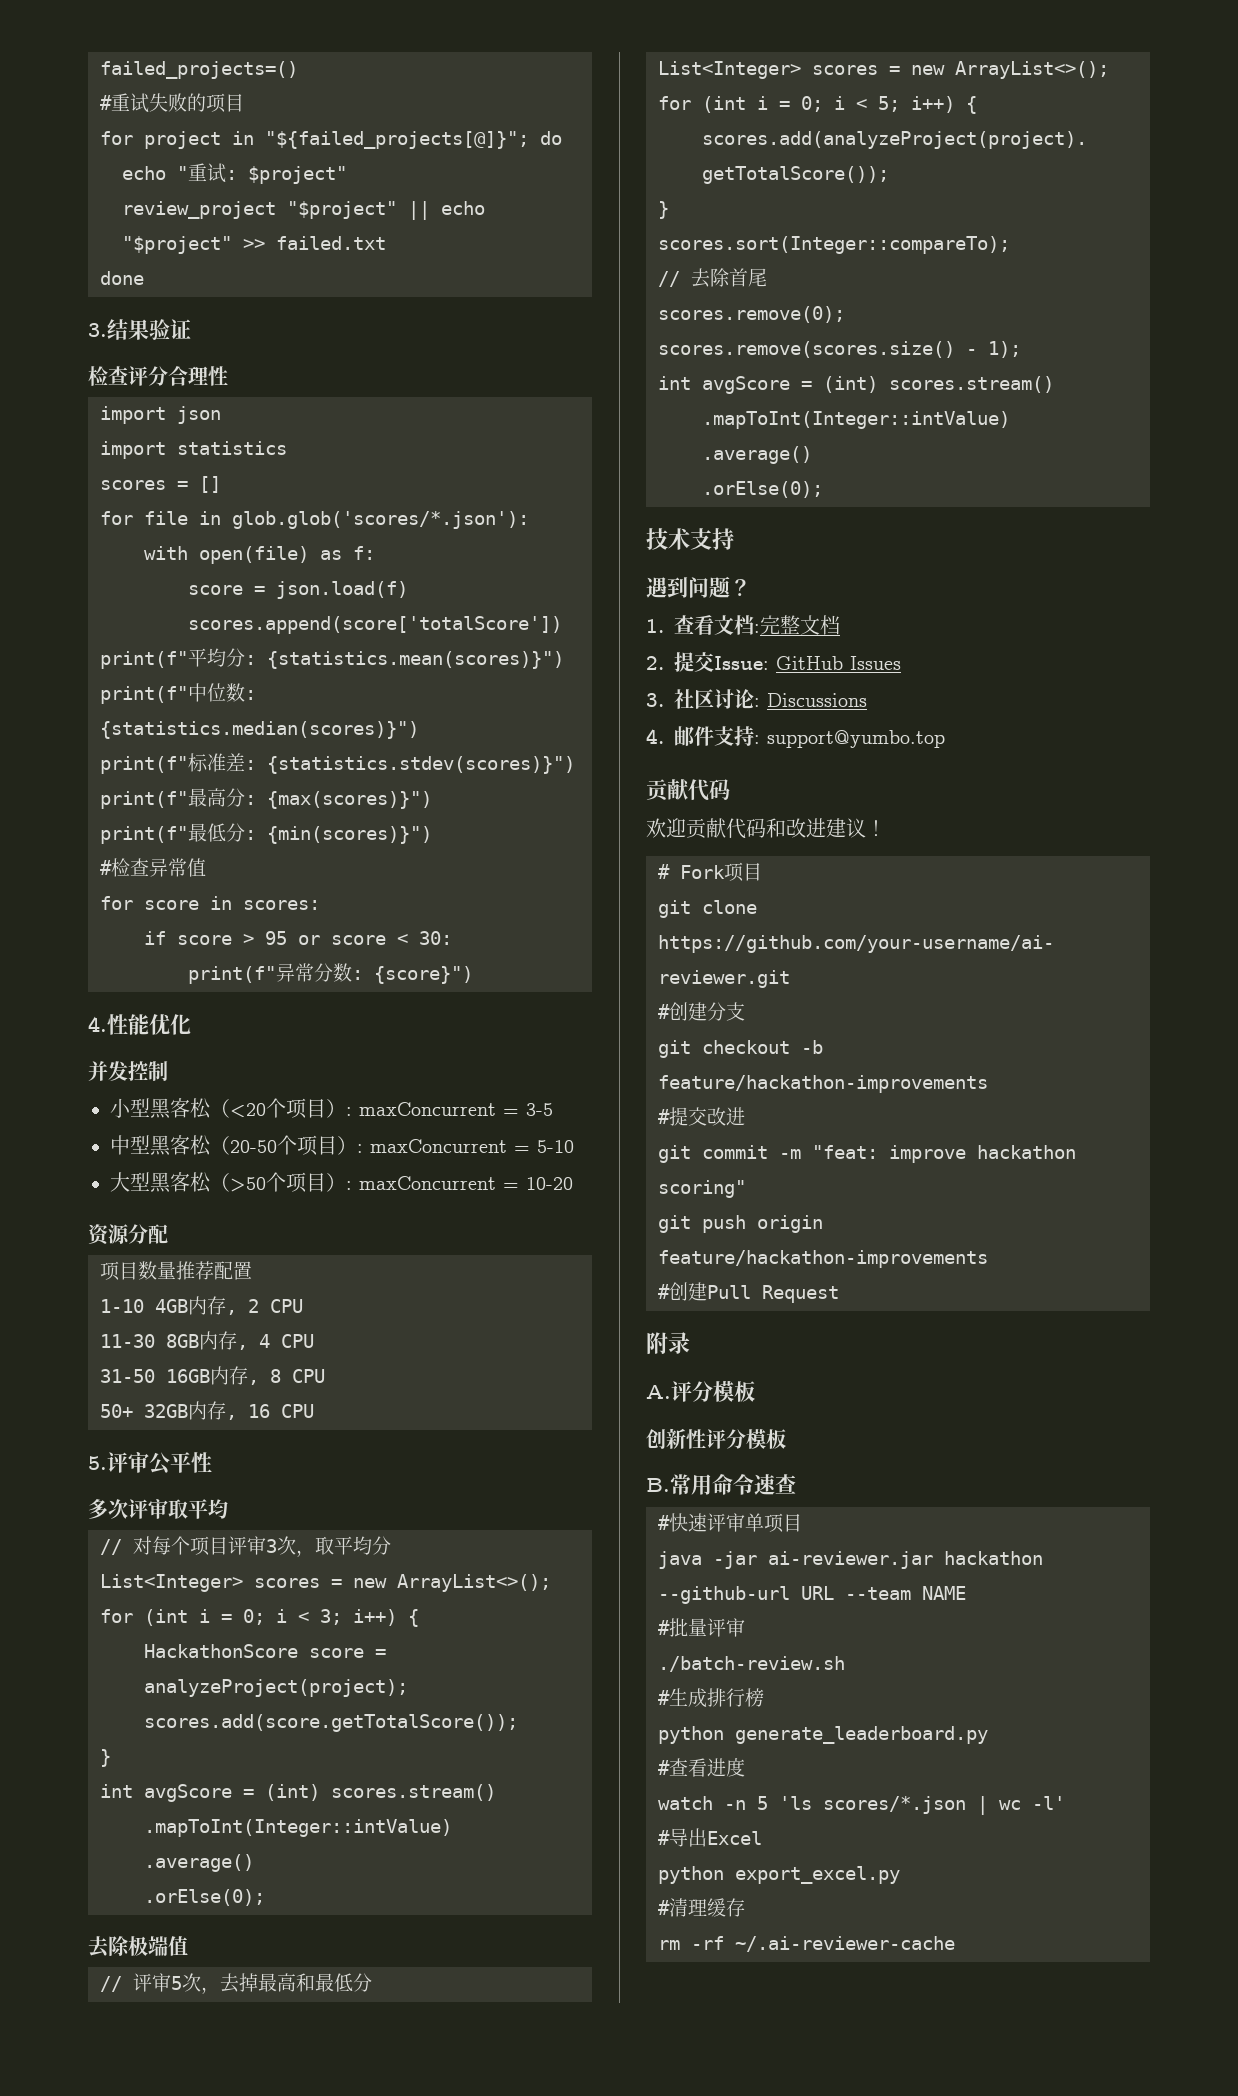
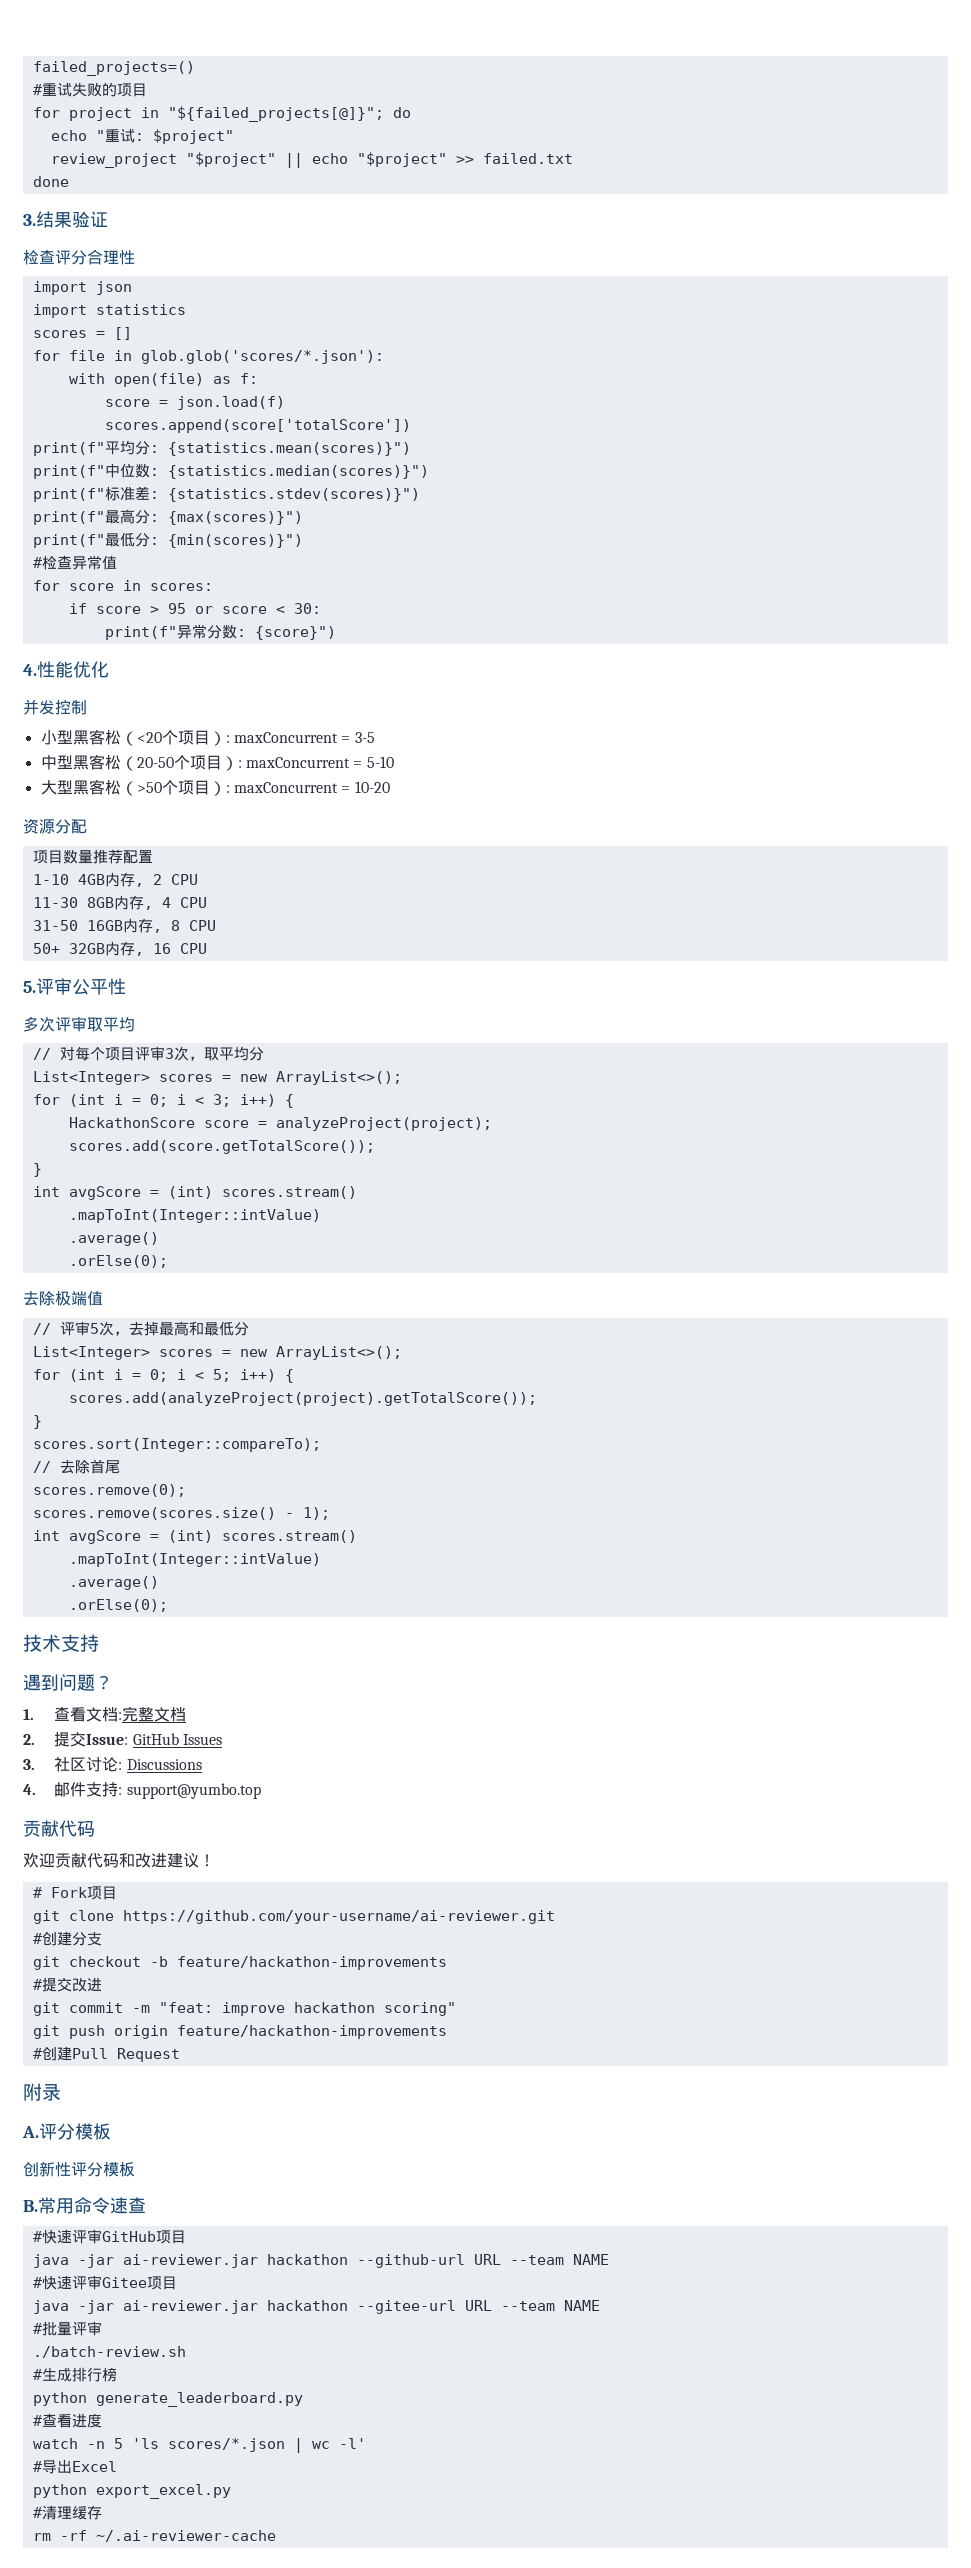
[745,1513,764,1532] 单 -> [101,2231,156,2242] GitHub
(966, 1593) none -> [32,2275,177,2290] [32,2300,600,2314] // #快速评审Gitee项目 // java -jar ai-reviewer.jar hackathon --gitee-url URL --team NAME

